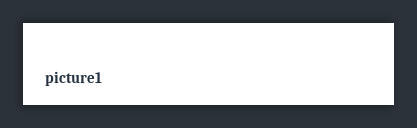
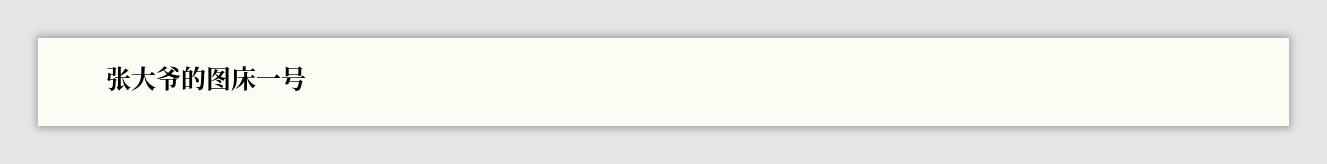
[45,71,102,86] picture1 -> [106,66,306,91] 张大爷的图床一号

